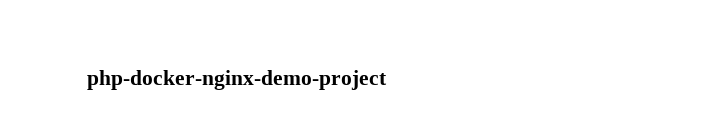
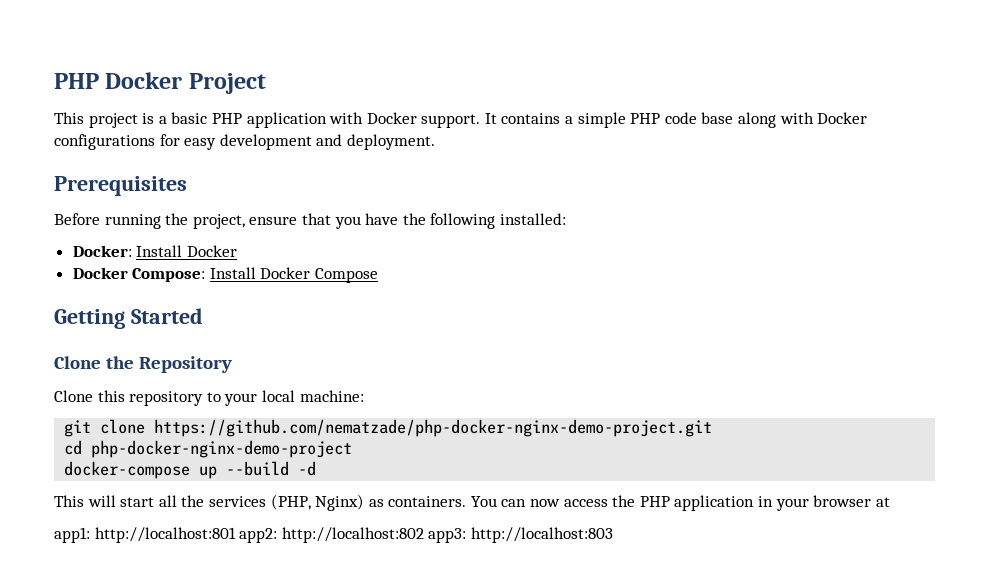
[87,70,387,90] php-docker-nginx-demo-project -> [54,72,266,94] [54,112,868,128] [54,134,435,150] [54,176,187,196] [54,213,566,229] [72,245,237,257] [72,267,379,283] [54,308,203,329] [54,356,233,373] [54,390,364,406] [64,419,713,437] [64,440,353,458] [64,461,317,479] [54,494,890,511] [54,527,613,543] PHP Docker Project // This project is a basic PHP application with Docker support. It contains a simple PHP code base along with Docker configurations for easy development and deployment. // Prerequisites // Before running the project, ensure that you have the following installed: // Docker: Install Docker // Docker Compose: Install Docker Compose // Getting Started // Clone the Repository // Clone this repository to your local machine: // git clone https://github.com/nematzade/php-docker-nginx-demo-project.git // cd php-docker-nginx-demo-project // docker-compose up --build -d // This will start all the services (PHP, Nginx) as containers. You can now access the PHP application in your browser at // app1: http://localhost:801 app2: http://localhost:802 app3: http://localhost:803

